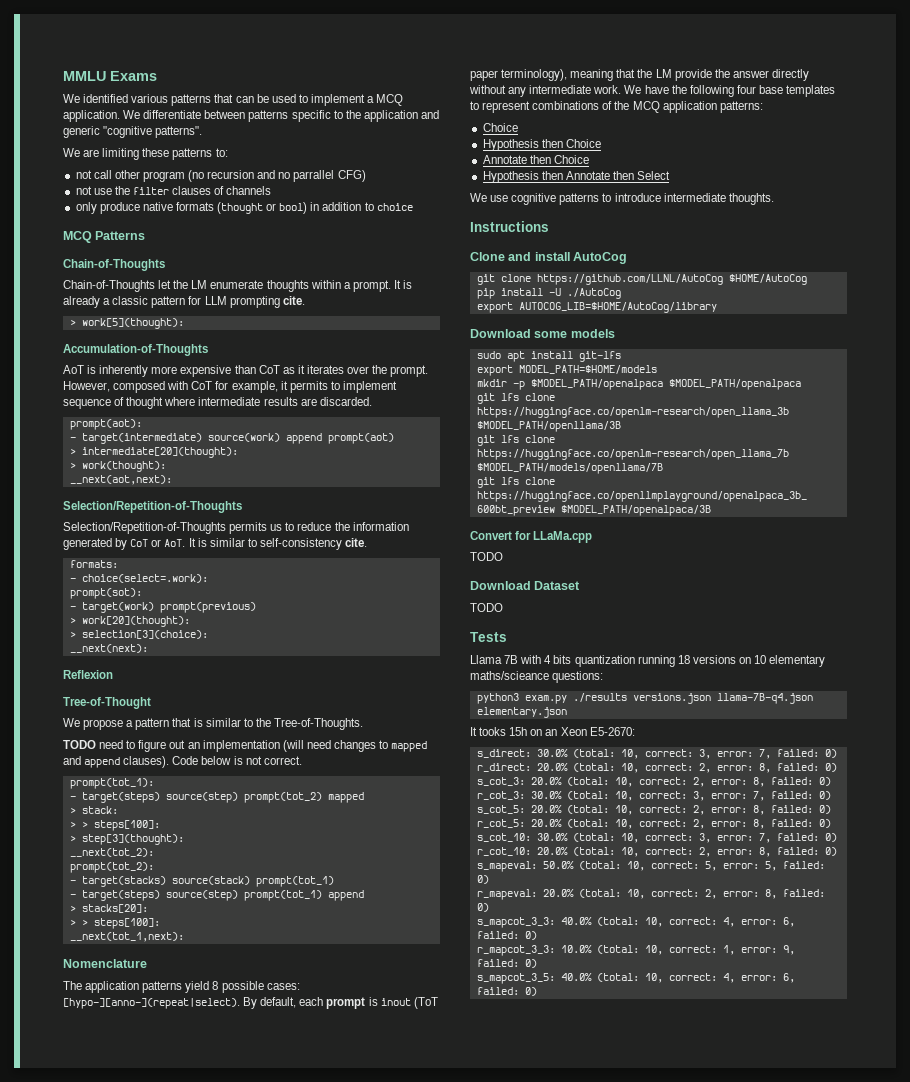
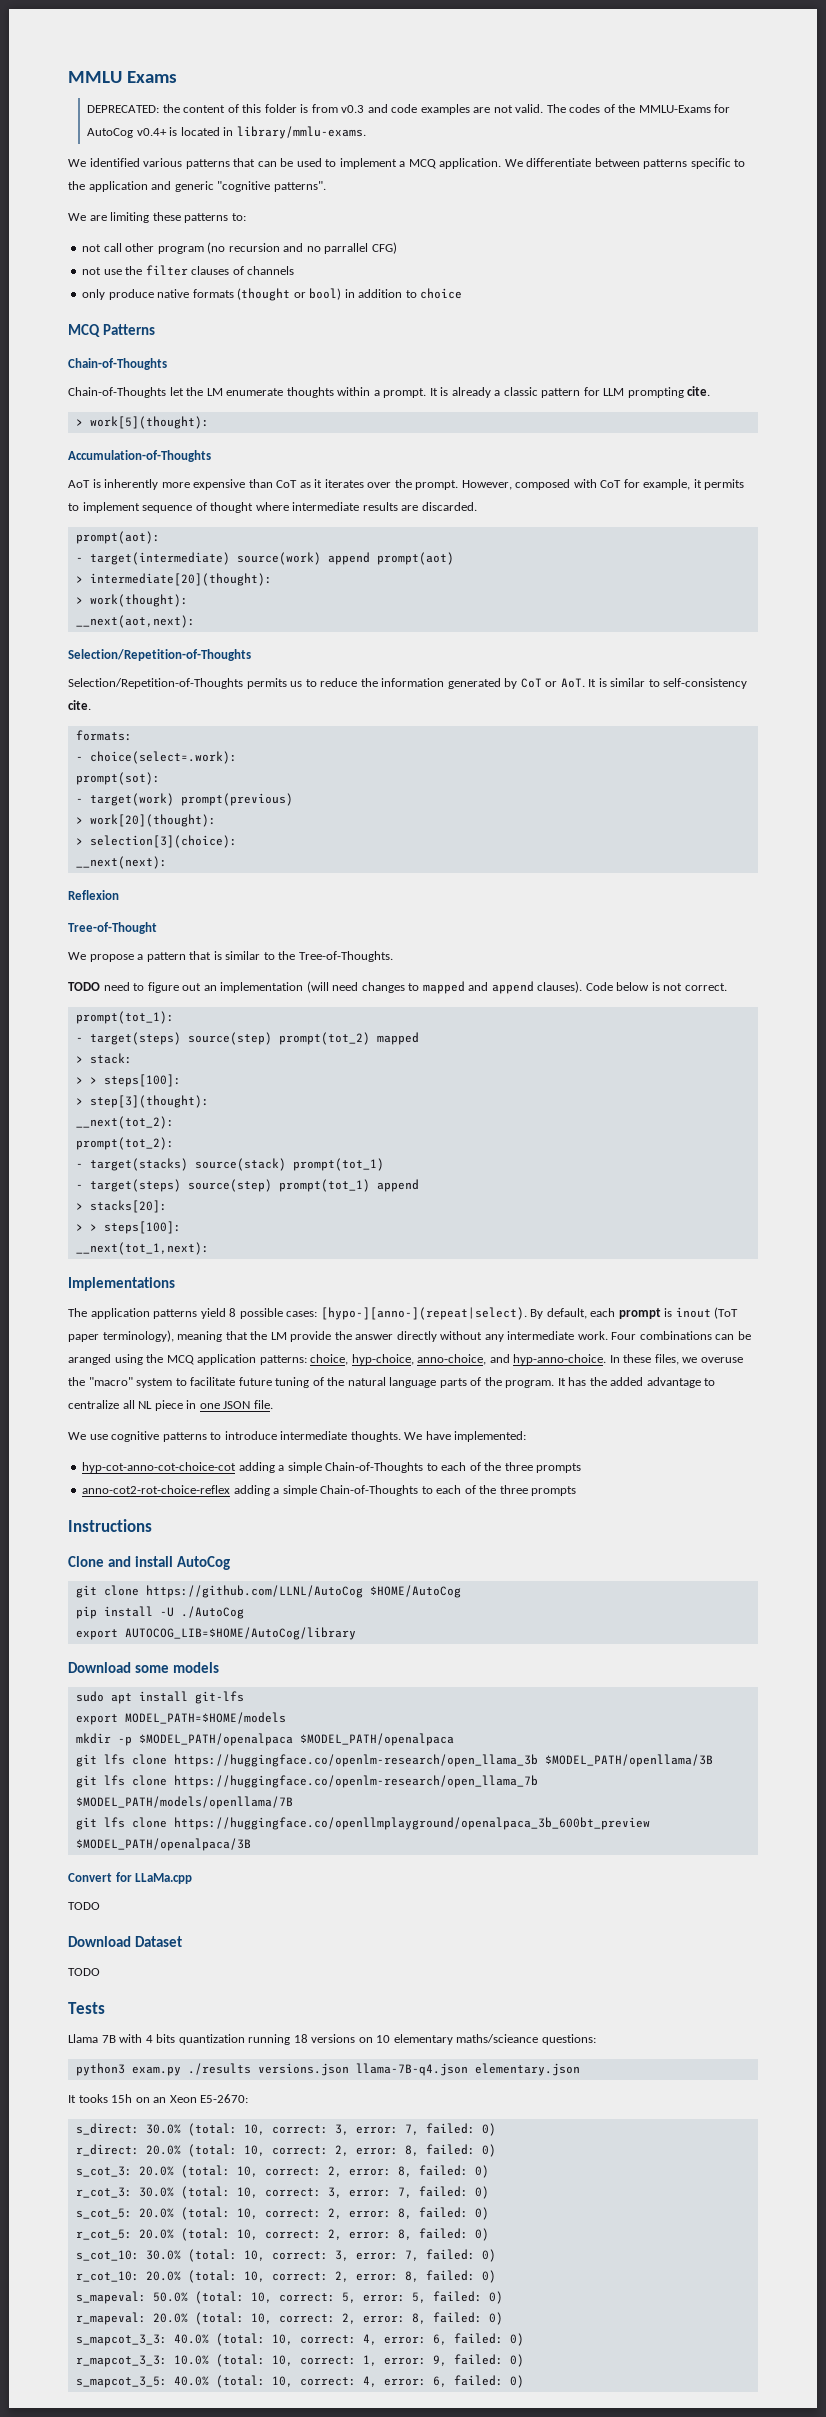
(157, 76) none -> [86,104,731,115] [86,126,366,139] // DEPRECATED: the content of this folder is from v0.3 and code examples are not valid. The codes of the MMLU-Exams for AutoCog v0.4+ is located in library/mmlu-exams.
[63,959,147,968] Nomenclature -> [68,1277,175,1291] Implementations
[624,85,836,97] [470,101,763,113] [482,123,518,132] [482,139,601,151] [482,155,589,164] [482,171,671,183] We have the following four base templates to represent combinations of the MCQ application patterns: // Choice // Hypothesis then Choice // Annotate then Choice // Hypothesis then Annotate then Select -> [611,1331,751,1340] [68,1354,743,1365] [68,1377,716,1388] [68,1400,273,1411] Four combinations can be aranged using the MCQ application patterns: choice, hyp-choice, anno-choice, and hyp-anno-choice. In these files, we overuse the "macro" system to facilitate future tuning of the natural language parts of the program. It has the added advantage to centralize all NL piece in one JSON file.
(774, 199) none -> [404,1431,527,1442] [82,1462,582,1473] [82,1485,577,1496] We have implemented: // hyp-cot-anno-cot-choice-cot adding a simple Chain-of-Thoughts to each of the three prompts // anno-cot2-rot-choice-reflex adding a simple Chain-of-Thoughts to each of the three prompts

